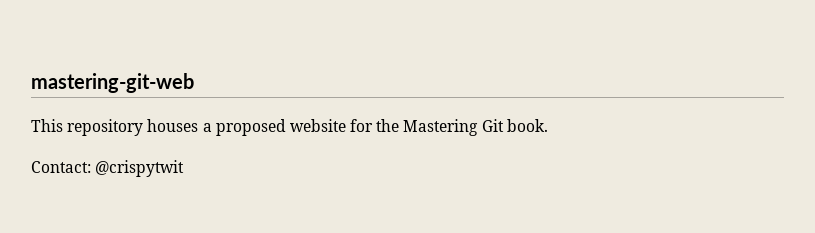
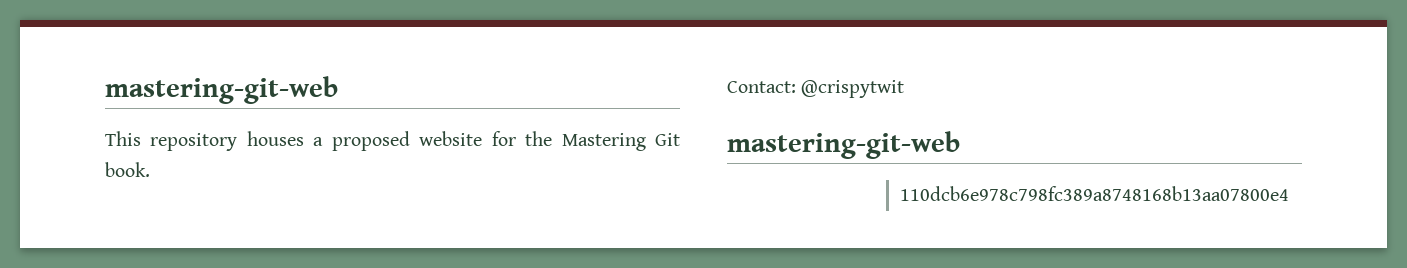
(185, 168) none -> [727,131,960,159] [899,186,1289,201] // mastering-git-web // 110dcb6e978c798fc389a8748168b13aa07800e4

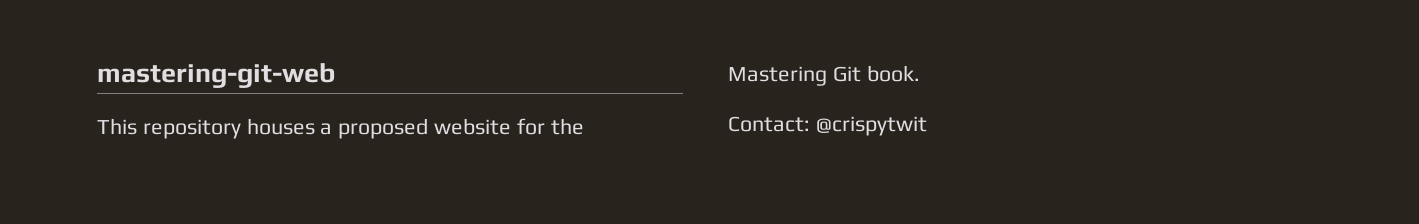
[727,131,960,159] [899,186,1289,201] // mastering-git-web // 110dcb6e978c798fc389a8748168b13aa07800e4 -> (927, 126) none

